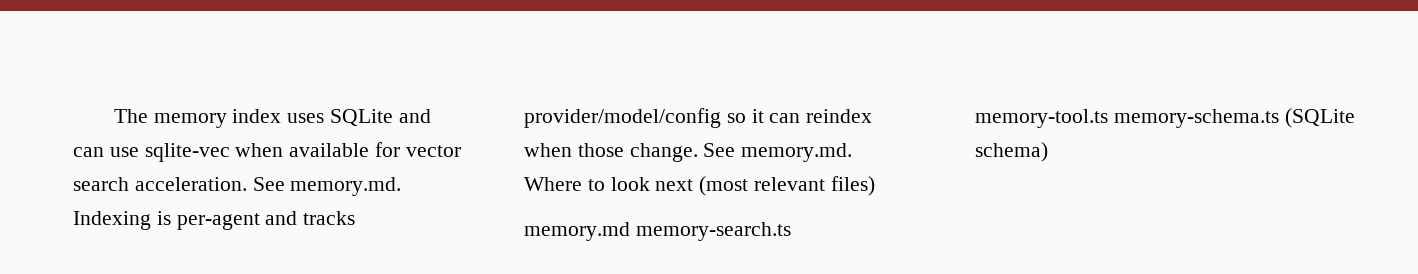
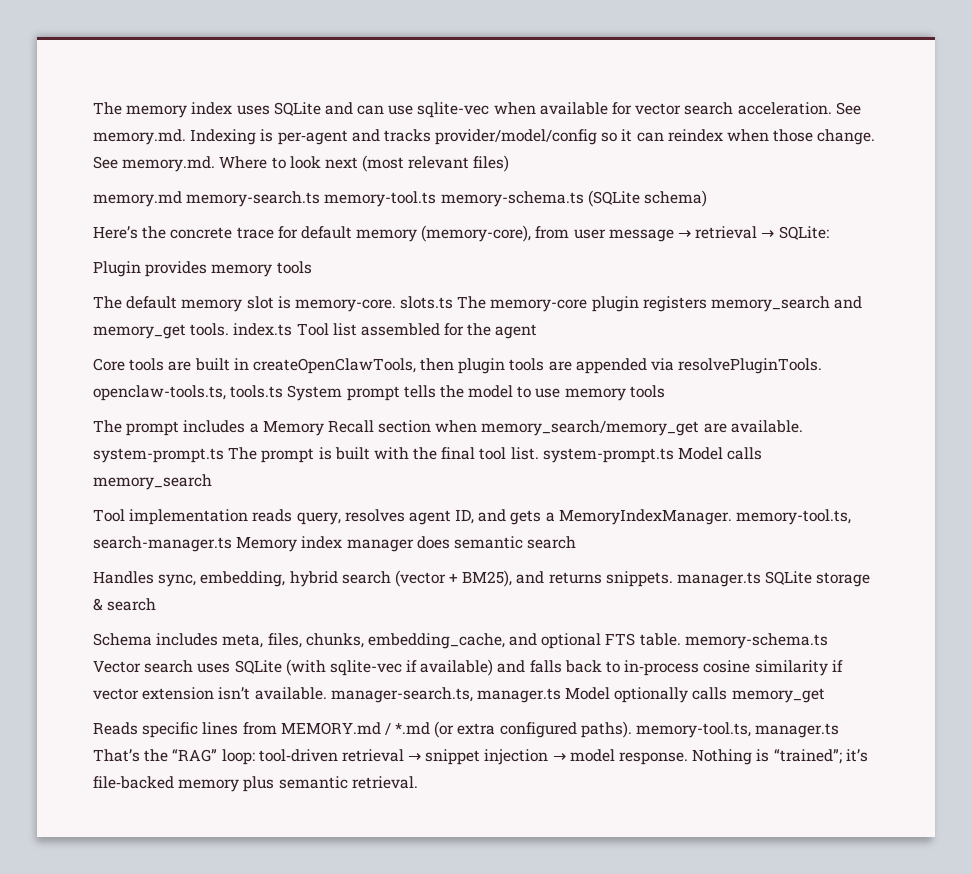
(1048, 152) none -> [93,225,829,242] [93,261,312,277] [93,296,863,312] [93,323,538,339] [93,358,823,374] [93,385,665,401] [93,420,803,436] [93,447,763,463] [93,474,212,490] [93,509,852,525] [93,536,577,552] [93,570,871,587] [93,598,157,611] [93,633,828,649] [93,659,843,676] [93,687,825,703] [93,721,840,738] [93,749,868,765] [93,776,418,792] // Here’s the concrete trace for default memory (memory-core), from user message → retrieval → SQLite: // Plugin provides memory tools // The default memory slot is memory-core. slots.ts The memory-core plugin registers memory_search and memory_get tools. index.ts Tool list assembled for the agent // Core tools are built in createOpenClawTools, then plugin tools are appended via resolvePluginTools. openclaw-tools.ts, tools.ts System prompt tells the model to use memory tools // The prompt includes a Memory Recall section when memory_search/memory_get are available. system-prompt.ts The prompt is built with the final tool list. system-prompt.ts Model calls memory_search // Tool implementation reads query, resolves agent ID, and gets a MemoryIndexManager. memory-tool.ts, search-manager.ts Memory index manager does semantic search // Handles sync, embedding, hybrid search (vector + BM25), and returns snippets. manager.ts SQLite storage & search // Schema includes meta, files, chunks, embedding_cache, and optional FTS table. memory-schema.ts Vector search uses SQLite (with sqlite-vec if available) and falls back to in‑process cosine similarity if vector extension isn’t available. manager-search.ts, manager.ts Model optionally calls memory_get // Reads specific lines from MEMORY.md / *.md (or extra configured paths). memory-tool.ts, manager.ts That’s the “RAG” loop: tool‑driven retrieval → snippet injection → model response. Nothing is “trained”; it’s file‑backed memory plus semantic retrieval.

